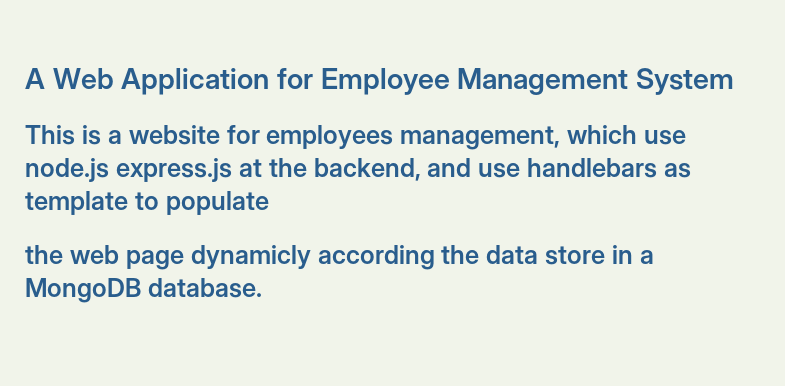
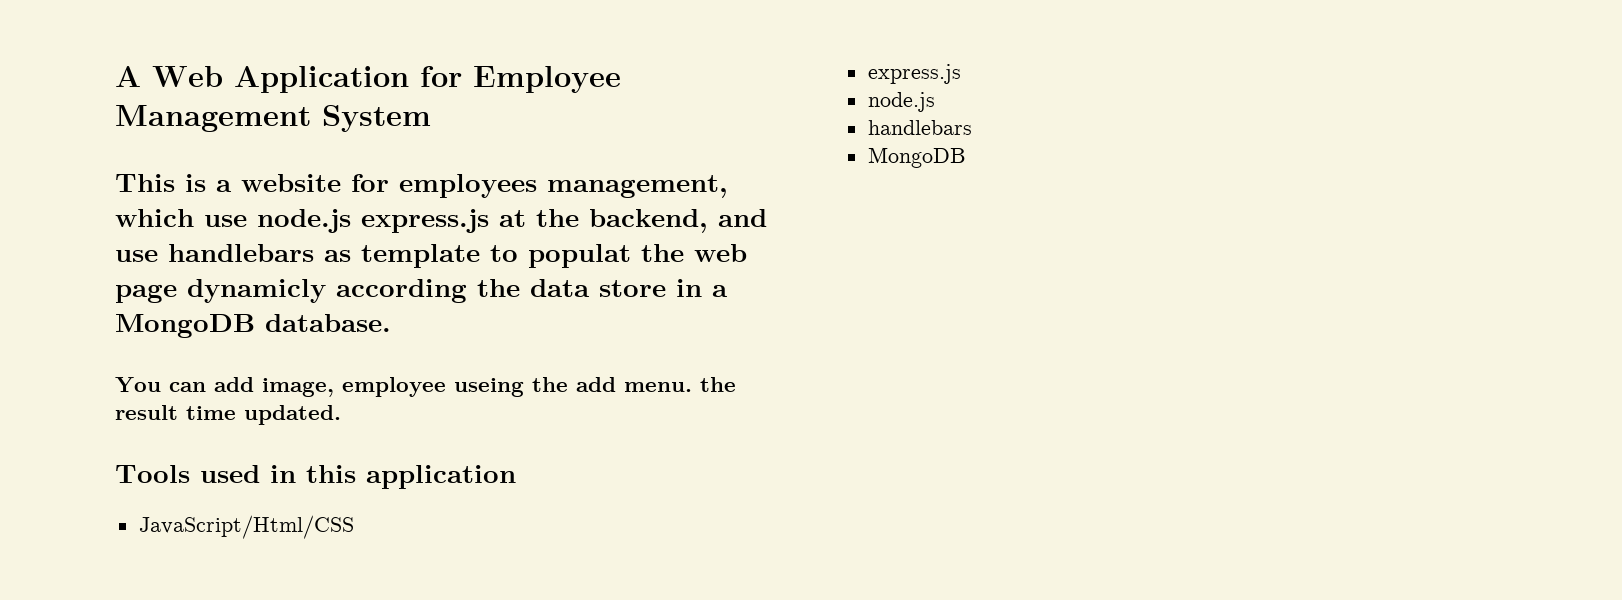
[165,191,269,215] populate // -> [528,244,631,268] populat
(262, 288) none -> [115,377,736,397] [115,405,341,425] [115,465,516,489] [138,515,354,539] [867,64,961,84] [867,92,935,112] [867,120,972,135] [867,147,966,168] // You can add image, employee useing the add menu. the result time updated. // Tools used in this application // JavaScript/Html/CSS // express.js // node.js // handlebars // MongoDB

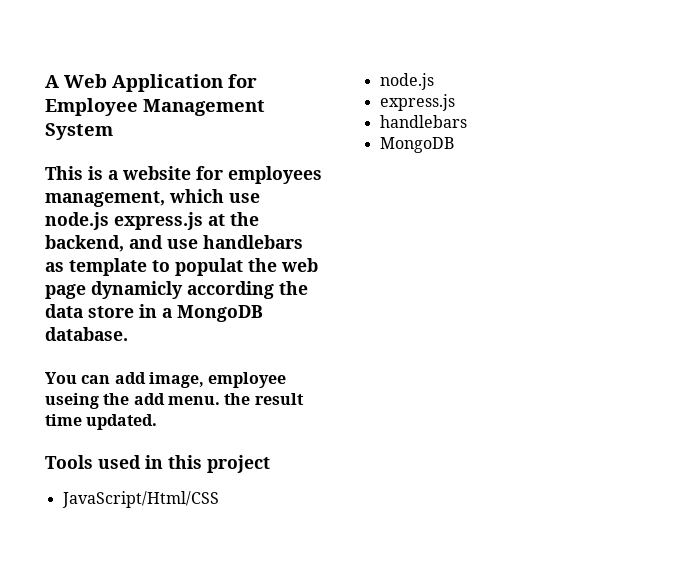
[366,465,516,489] application -> [207,455,270,473] project
[867,64,961,84] [867,92,935,112] // express.js // node.js -> [379,73,434,90] [379,94,455,111] // node.js // express.js

